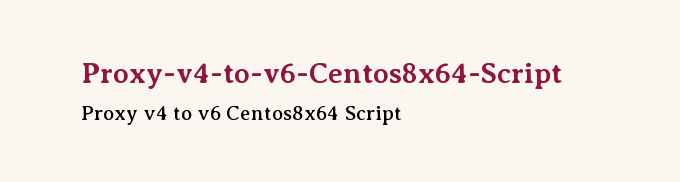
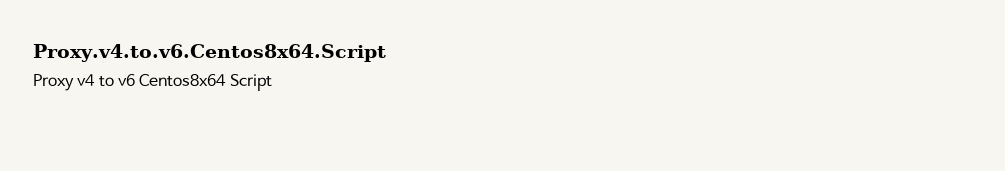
[81,63,562,89] Proxy-v4-to-v6-Centos8x64-Script -> [33,44,386,62] Proxy.v4.to.v6.Centos8x64.Script

